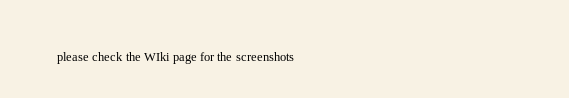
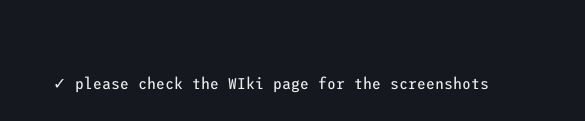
(57, 58) none -> [53,78,66,89] ✓

